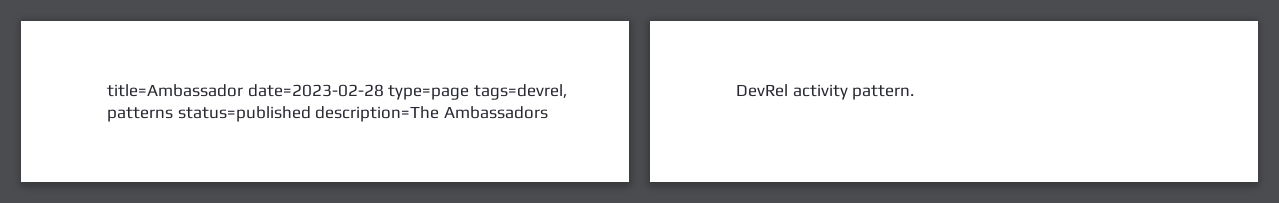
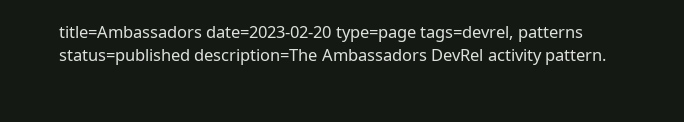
[107,84,384,97] title=Ambassador date=2023-02-28 -> [59,26,332,38] title=Ambassadors date=2023-02-20

